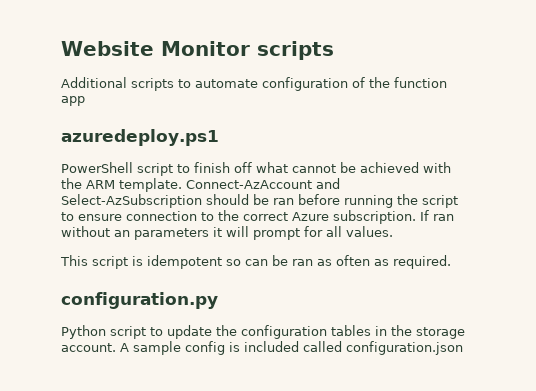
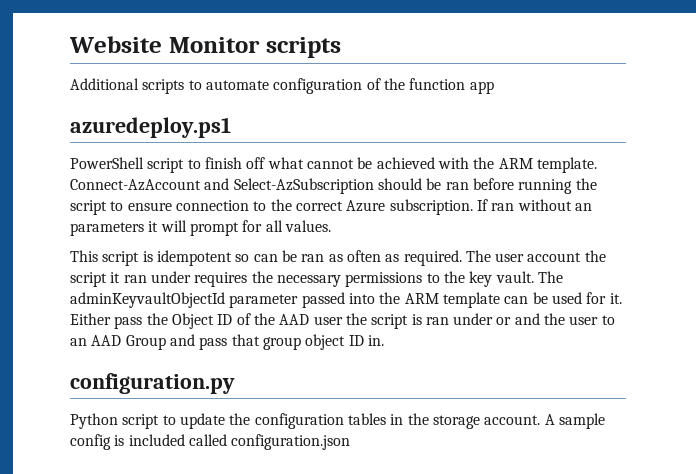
(451, 262) none -> [465,250,606,262] [70,271,563,287] [70,292,622,308] [70,313,615,329] [70,334,384,350] The user account the script it ran under requires the necessary permissions to the key vault. The adminKeyvaultObjectId parameter passed into the ARM template can be used for it. Either pass the Object ID of the AAD user the script is ran under or and the user to an AAD Group and pass that group object ID in.

